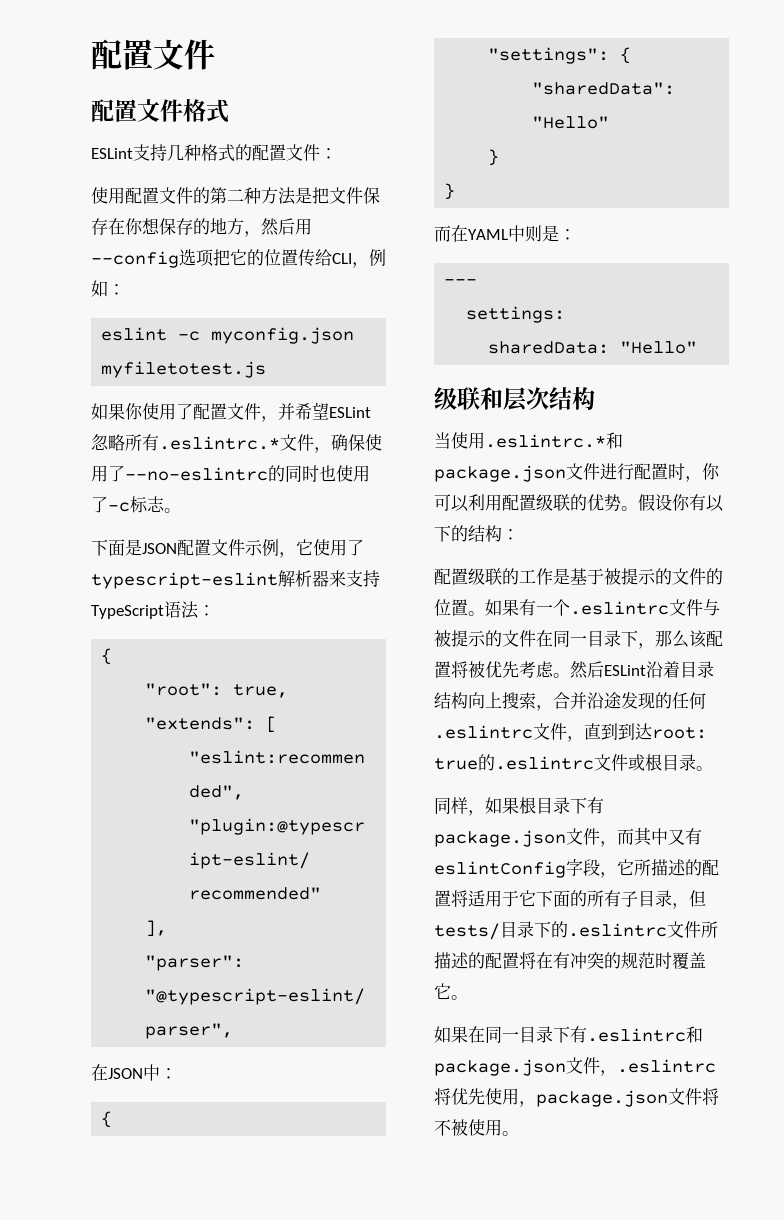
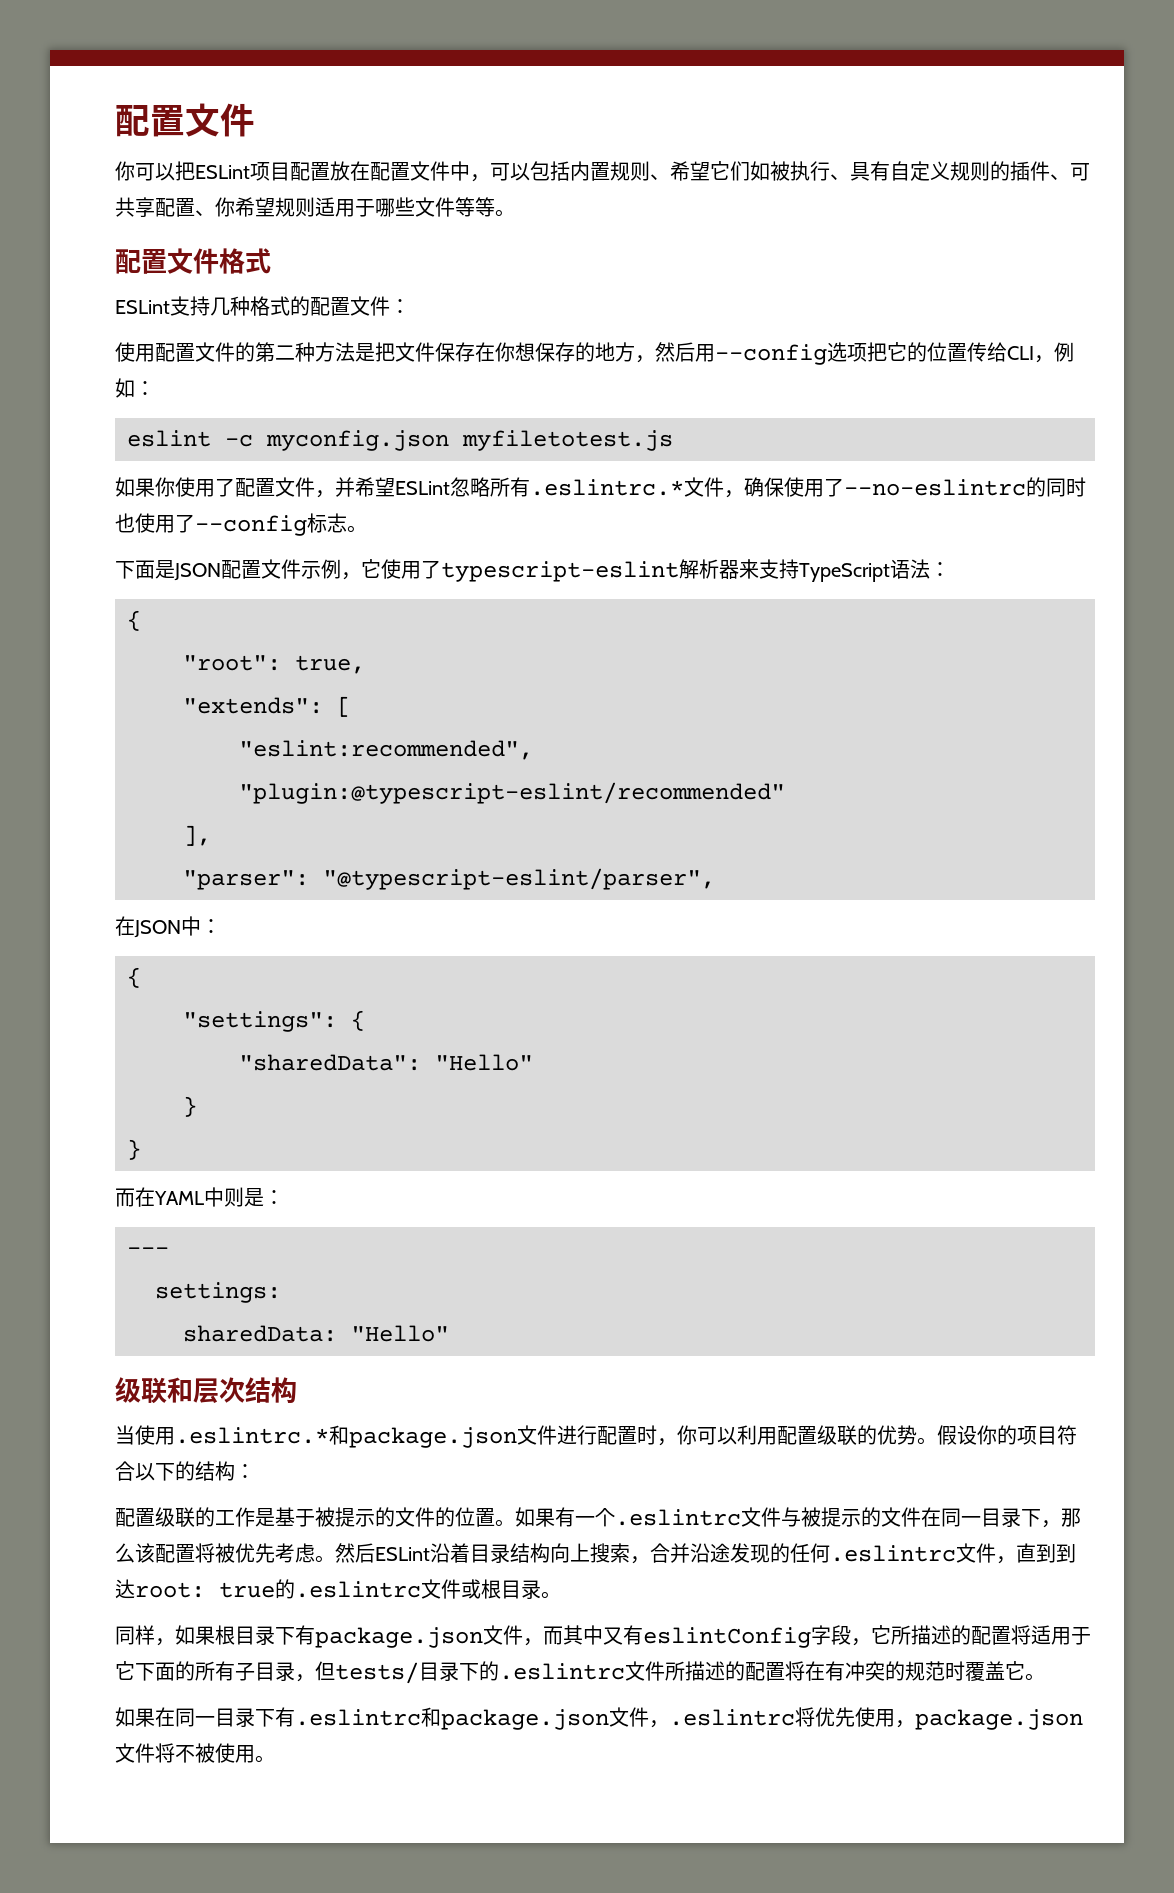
[91,39,215,70] 配置文件 -> [115,103,255,137] [115,161,1090,182] [115,197,515,218] 配置文件 // 你可以把ESLint项目配置放在配置文件中，可以包括内置规则、希望它们如被执行、具有自定义规则的插件、可共享配置、你希望规则适用于哪些文件等等。
[108,502,130,512] -c -> [195,515,307,536] --config
[689,494,706,511] 有 -> [997,1425,1077,1445] [115,1461,135,1481] 的项目符合

